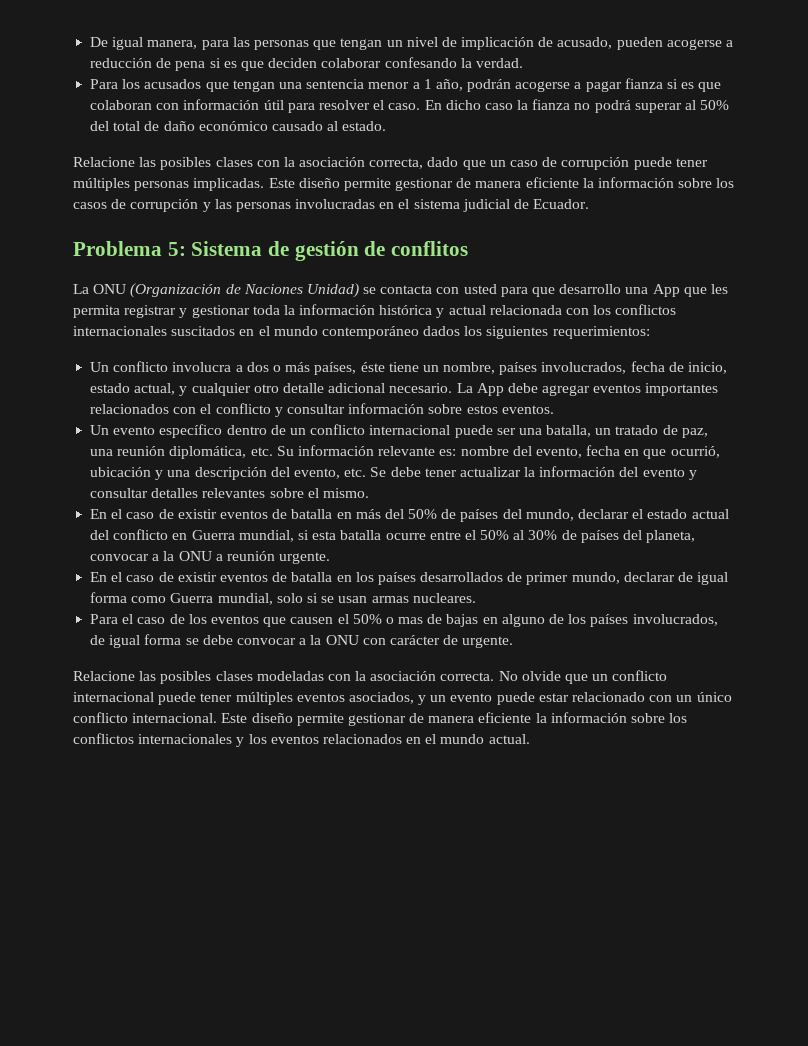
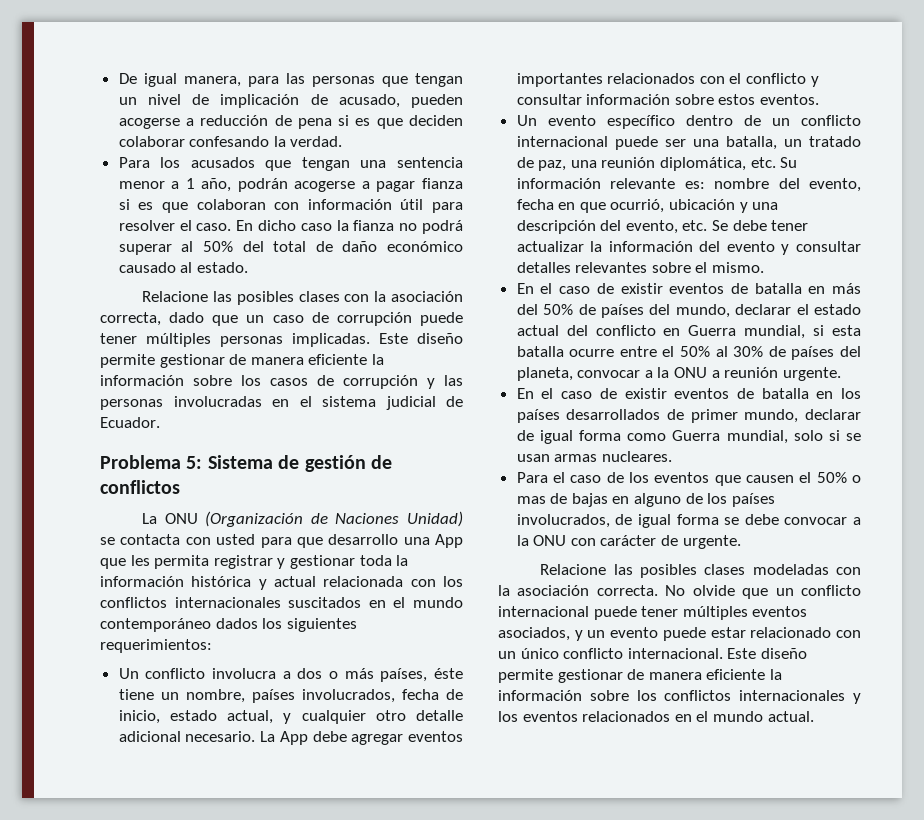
[391,241,469,256] conflitos -> [100,480,180,494] conflictos

